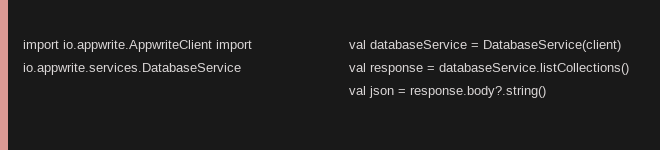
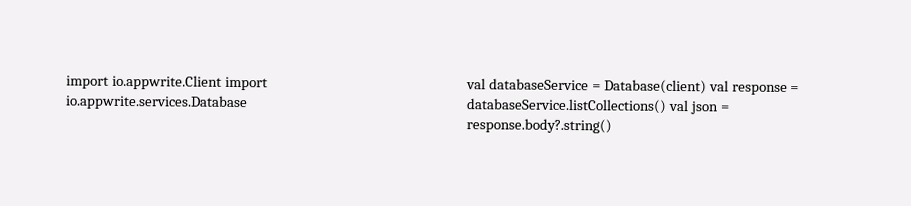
[23,40,252,52] [23,63,241,75] import io.appwrite.AppwriteClient import io.appwrite.services.DatabaseService -> [66,74,268,91] [65,94,248,111] import io.appwrite.Client import io.appwrite.services.Database
[483,40,621,52] DatabaseService(client) -> [603,79,707,95] Database(client)

